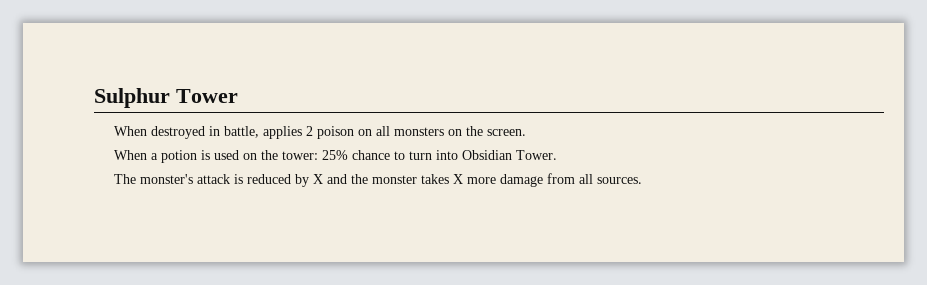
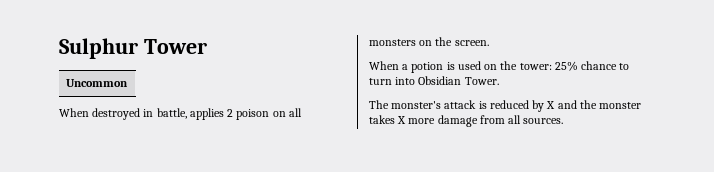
(238, 96) none -> [66,79,129,87] // Uncommon

